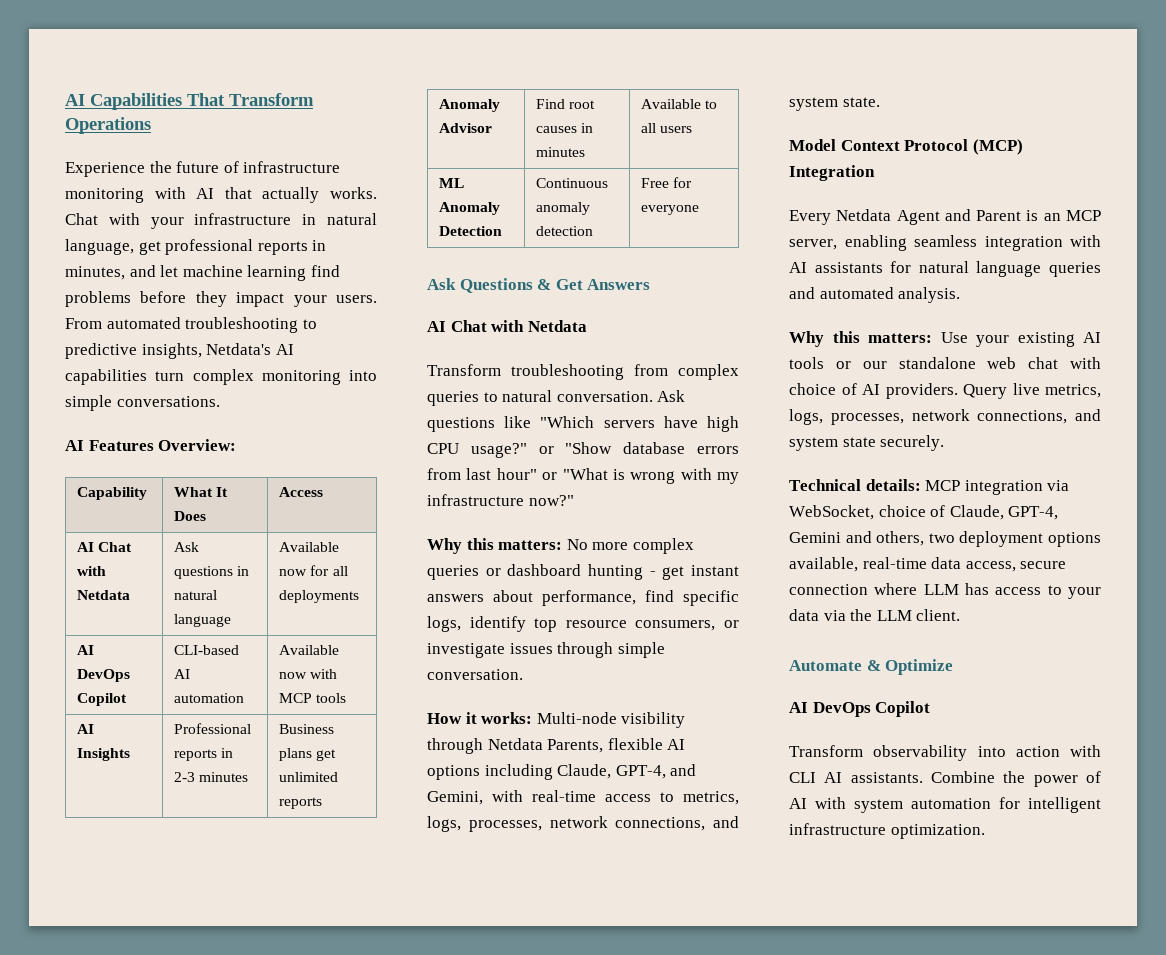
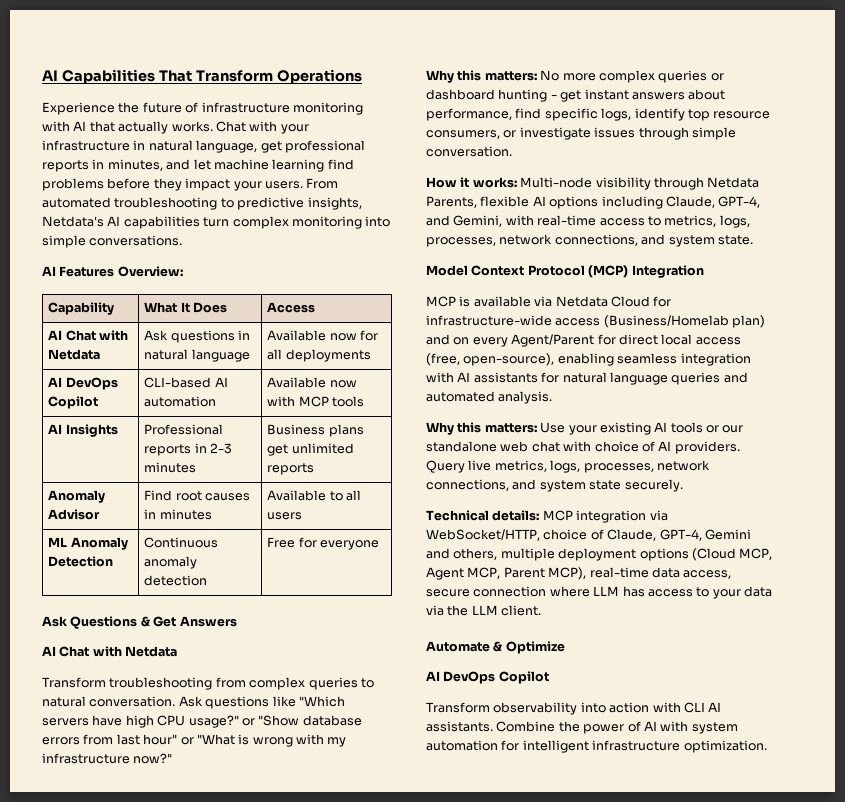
[789,209,1101,225] [789,239,837,250] Every Netdata Agent and Parent is an MCP server, -> [426,296,672,307] [426,315,766,328] [426,334,741,347] [426,353,555,366] MCP is available via Netdata Cloud for infrastructure-wide access (Business/Homelab plan) and on every Agent/Parent for direct local access (free, open-source),
[789,505,874,520] WebSocket, -> [426,529,540,541] WebSocket/HTTP,
[928,533,955,543] two -> [500,548,555,561] multiple
[789,557,858,572] available, -> [691,548,773,561] [426,567,587,580] (Cloud MCP, Agent MCP, Parent MCP),

